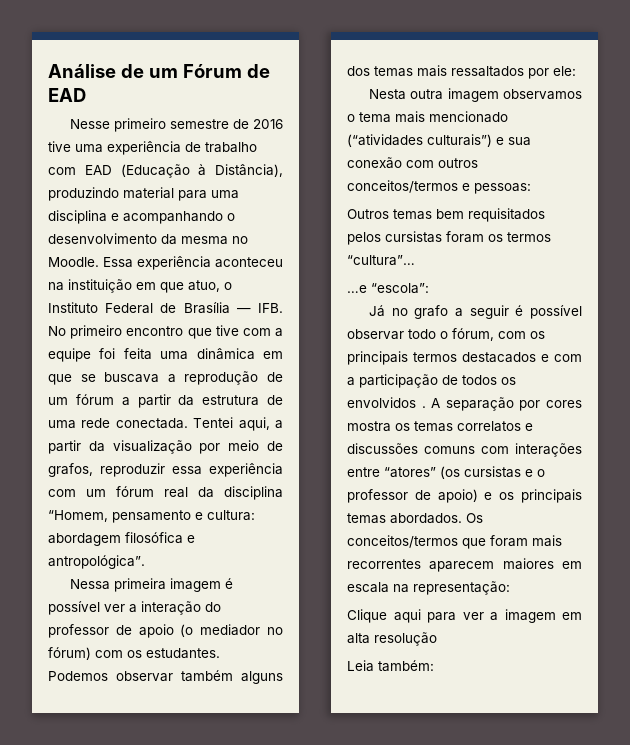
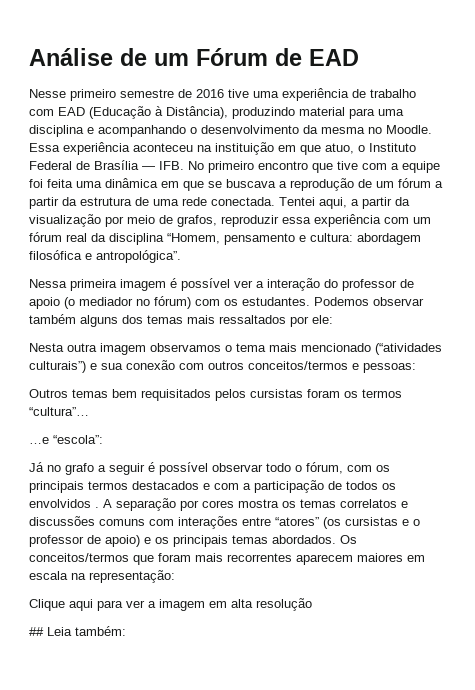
(437, 639) none -> [29,627,44,636] ##

